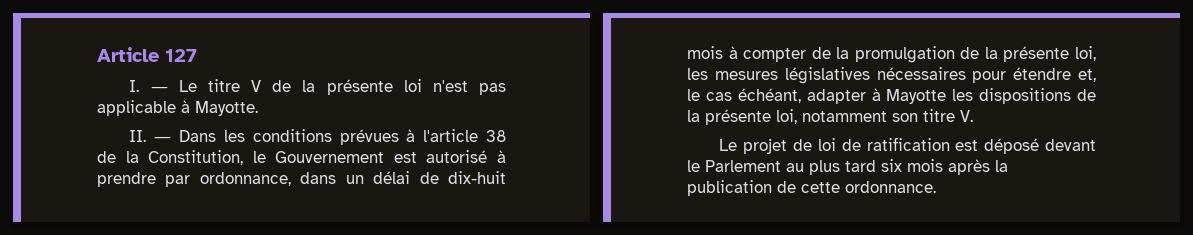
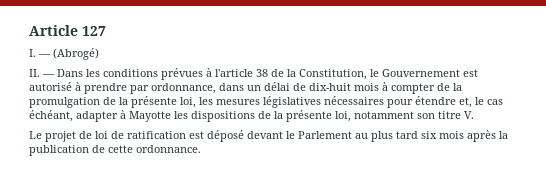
[178,79,506,95] [97,100,258,116] Le titre V de la présente loi n'est pas applicable à Mayotte. -> [53,48,99,60] (Abrogé)

